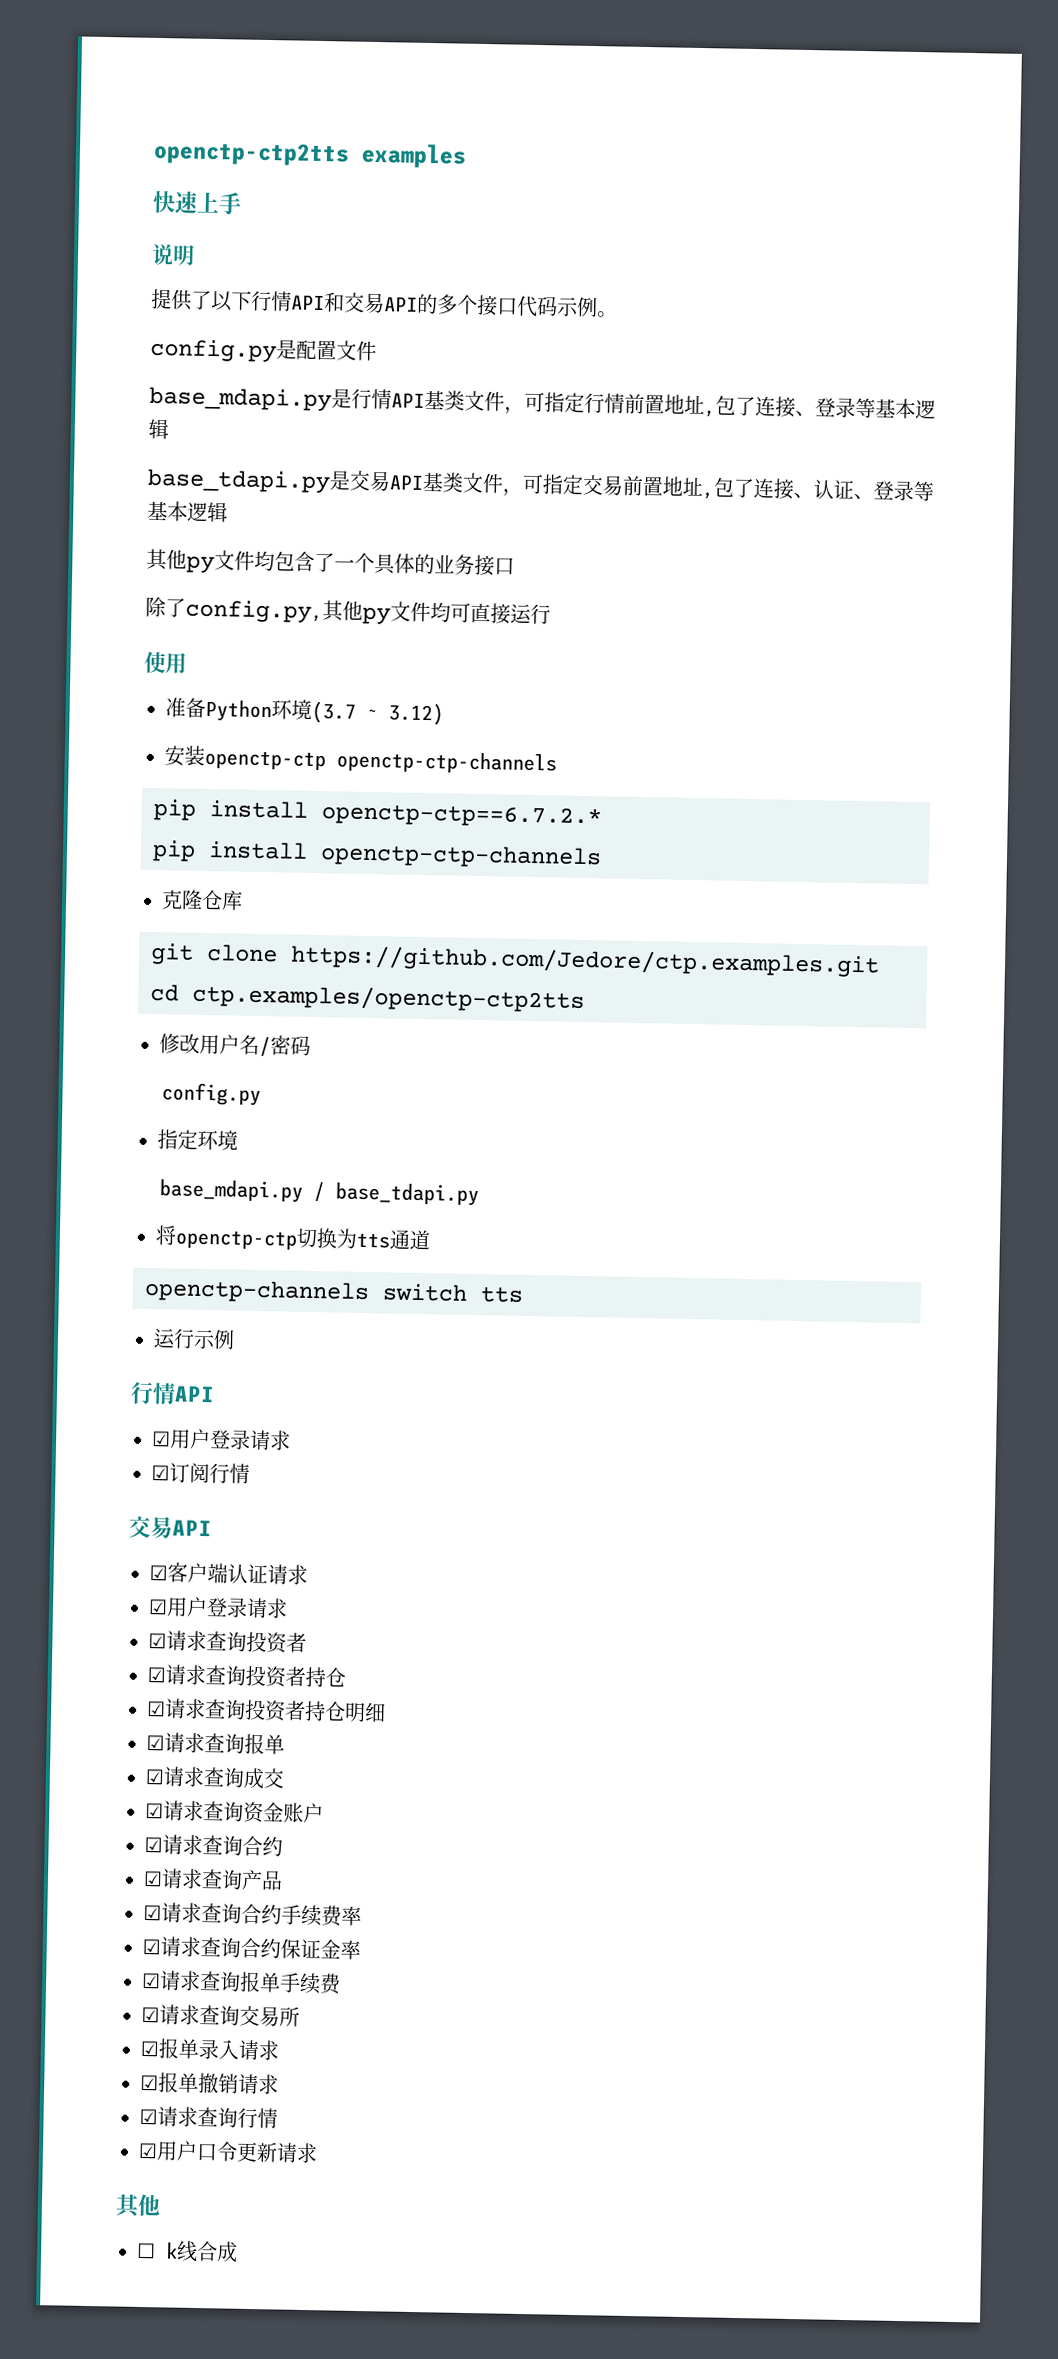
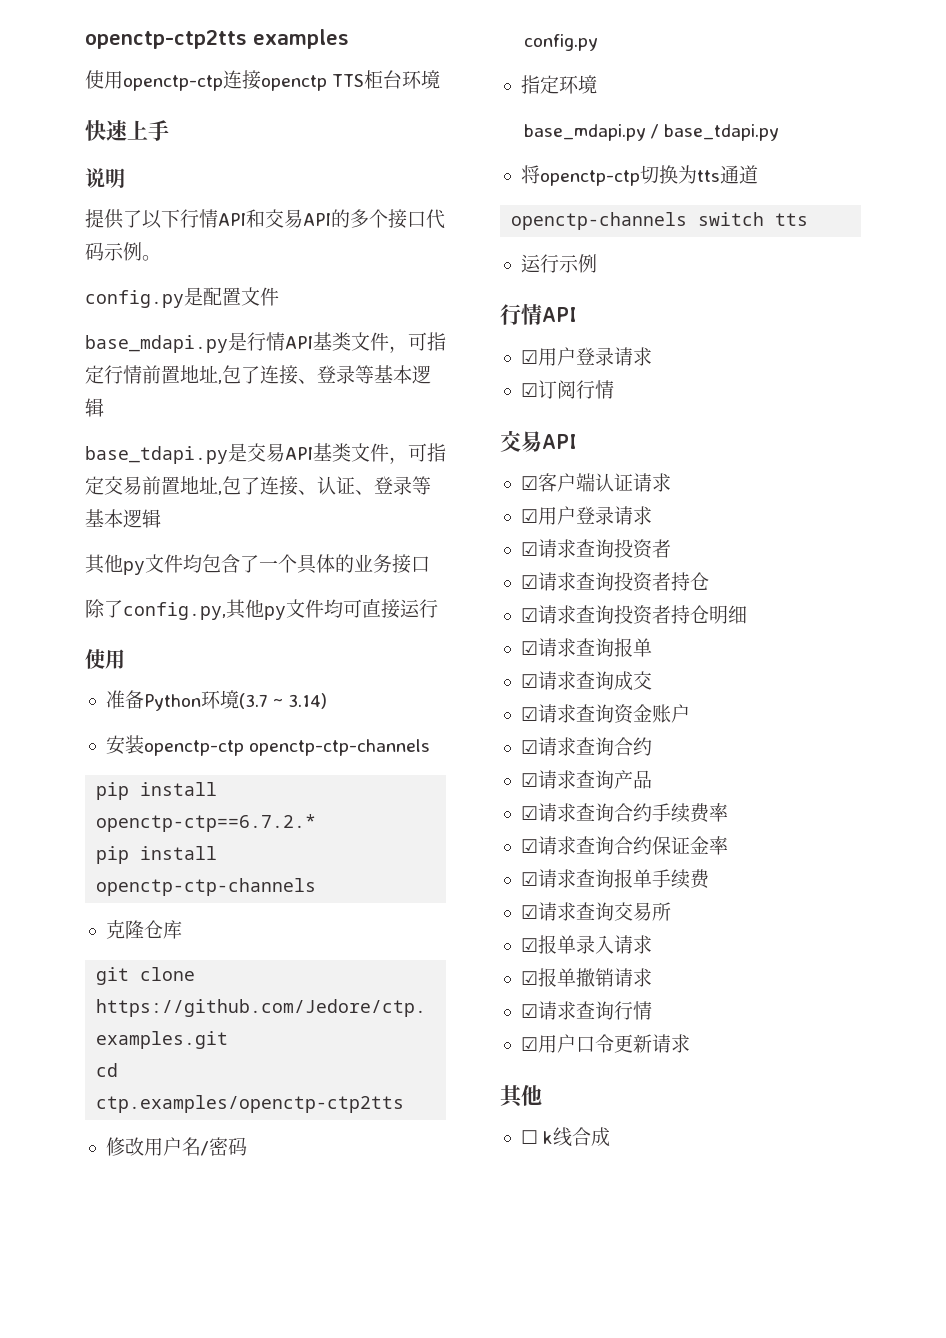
(467, 155) none -> [85,70,441,91] // 使用openctp-ctp连接openctp TTS柜台环境
[388,702,444,726] 3.12) -> [288,693,328,709] 3.14)

